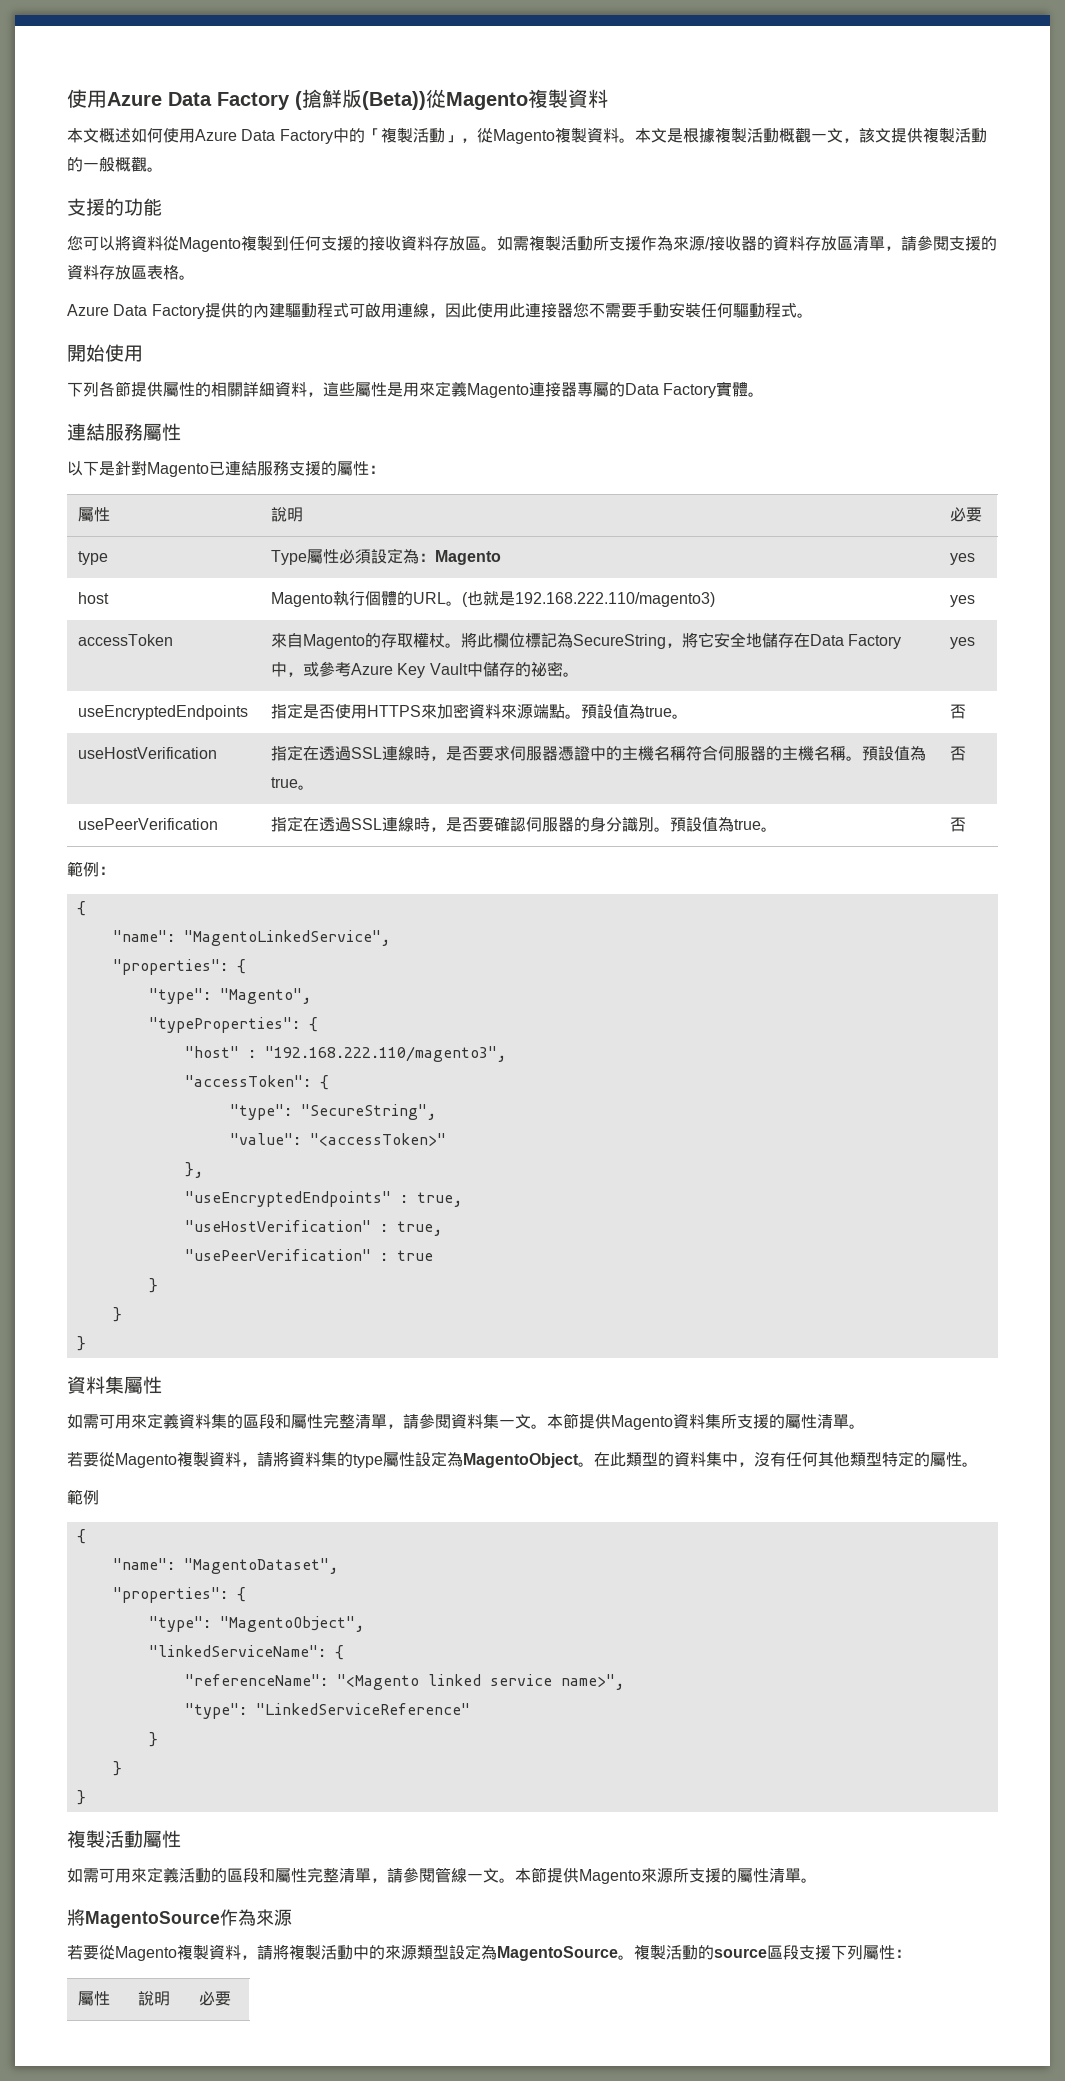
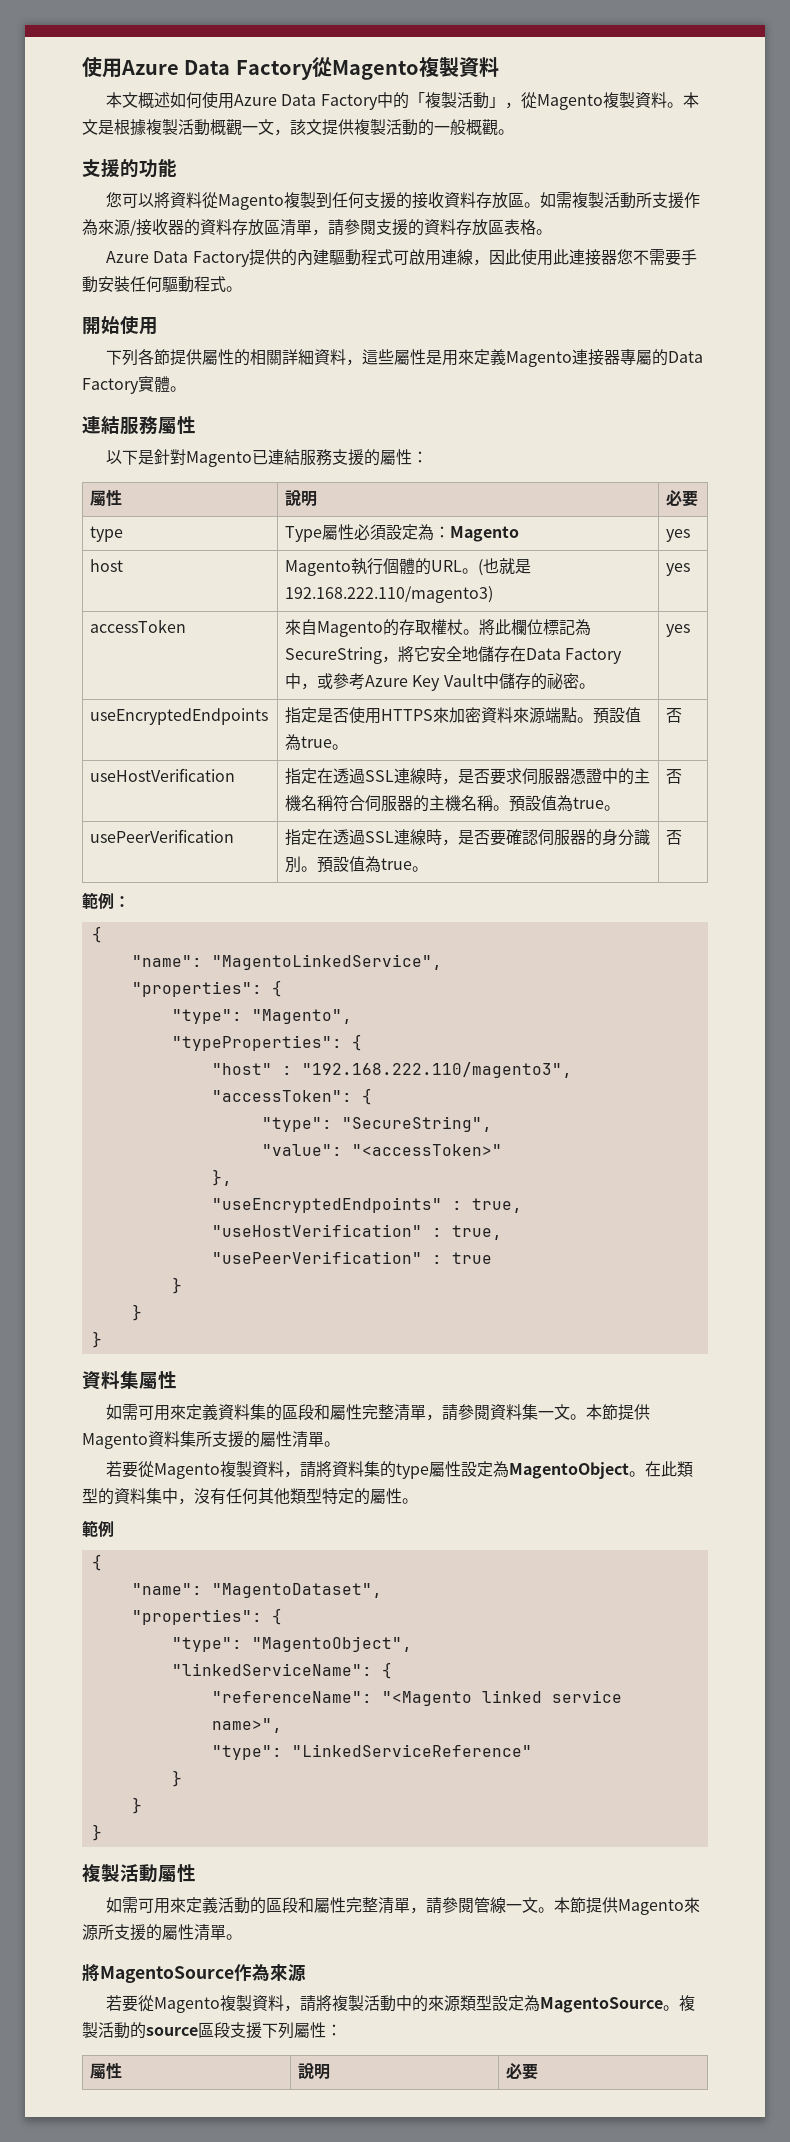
[67,89,426,110] 使用Azure Data Factory (搶鮮版(Beta)) -> [82,57,313,80] 使用Azure Data Factory

